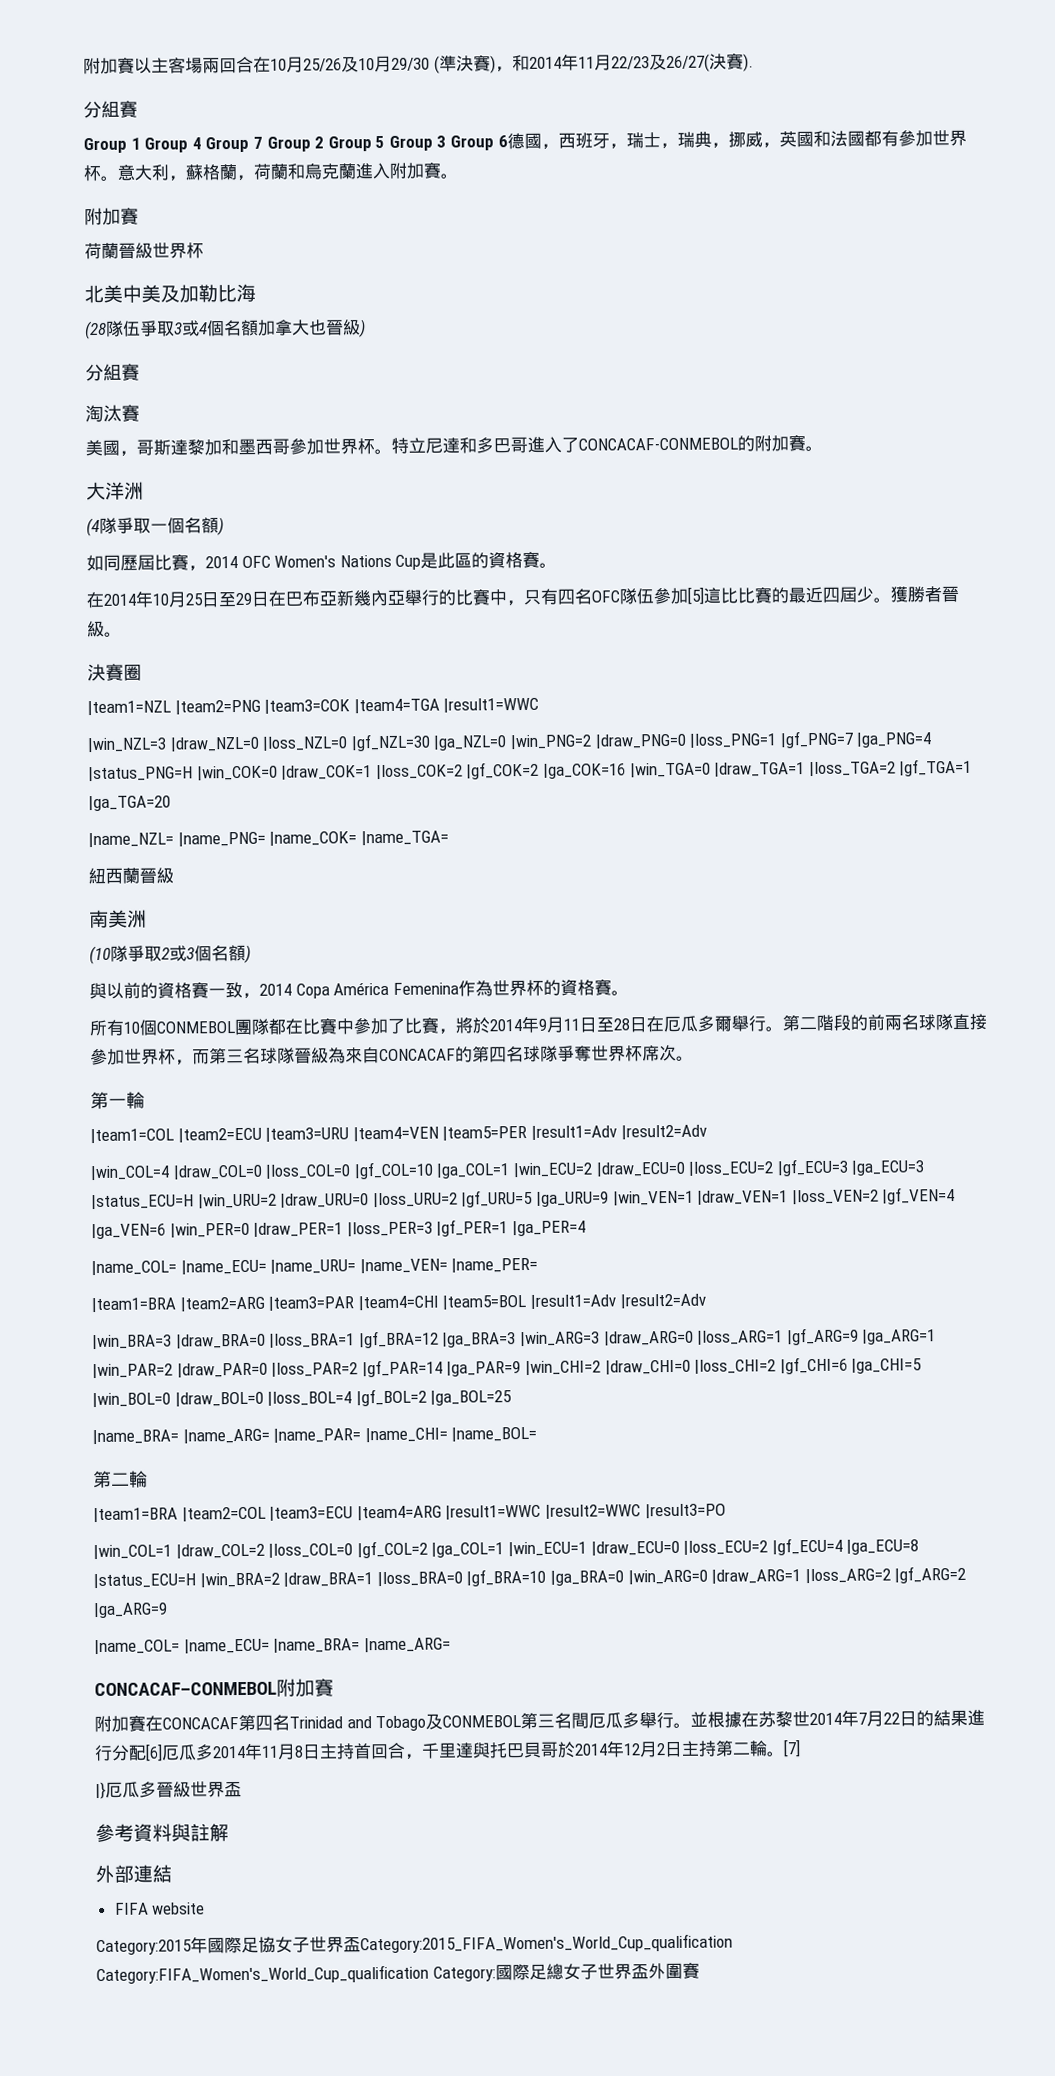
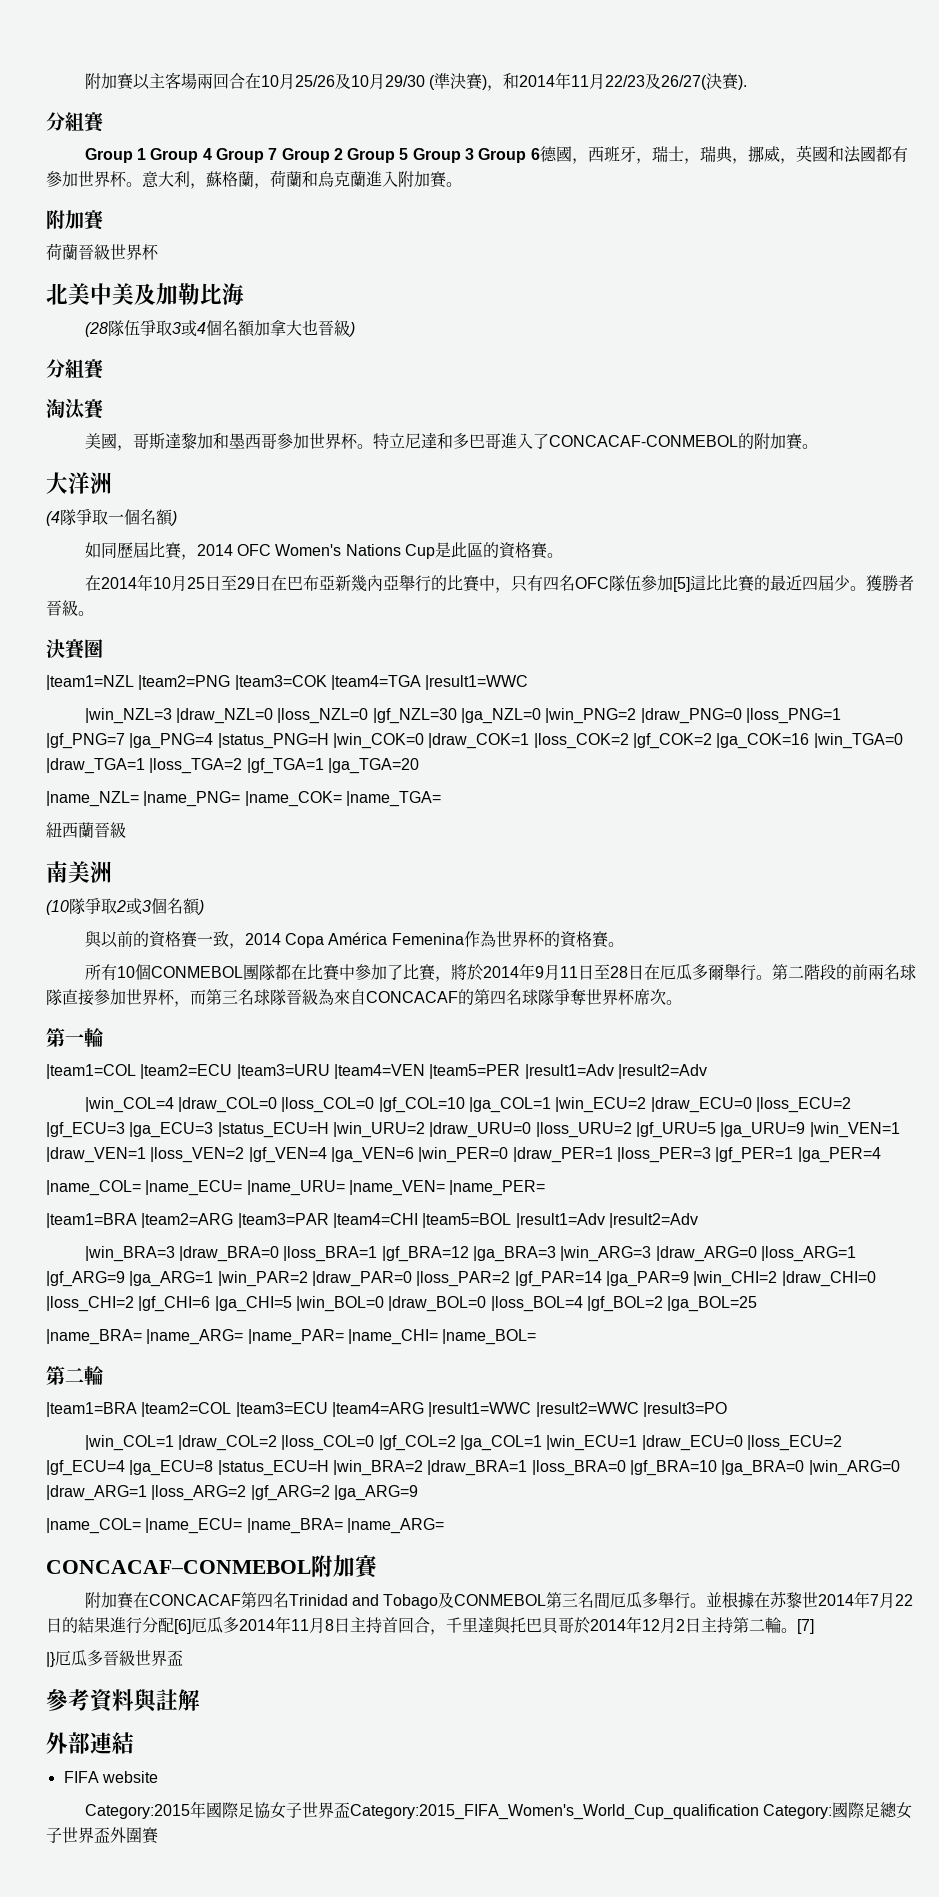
[96,1964,429,1985] Category:FIFA_Women's_World_Cup_qualification -> (759, 1812) none

